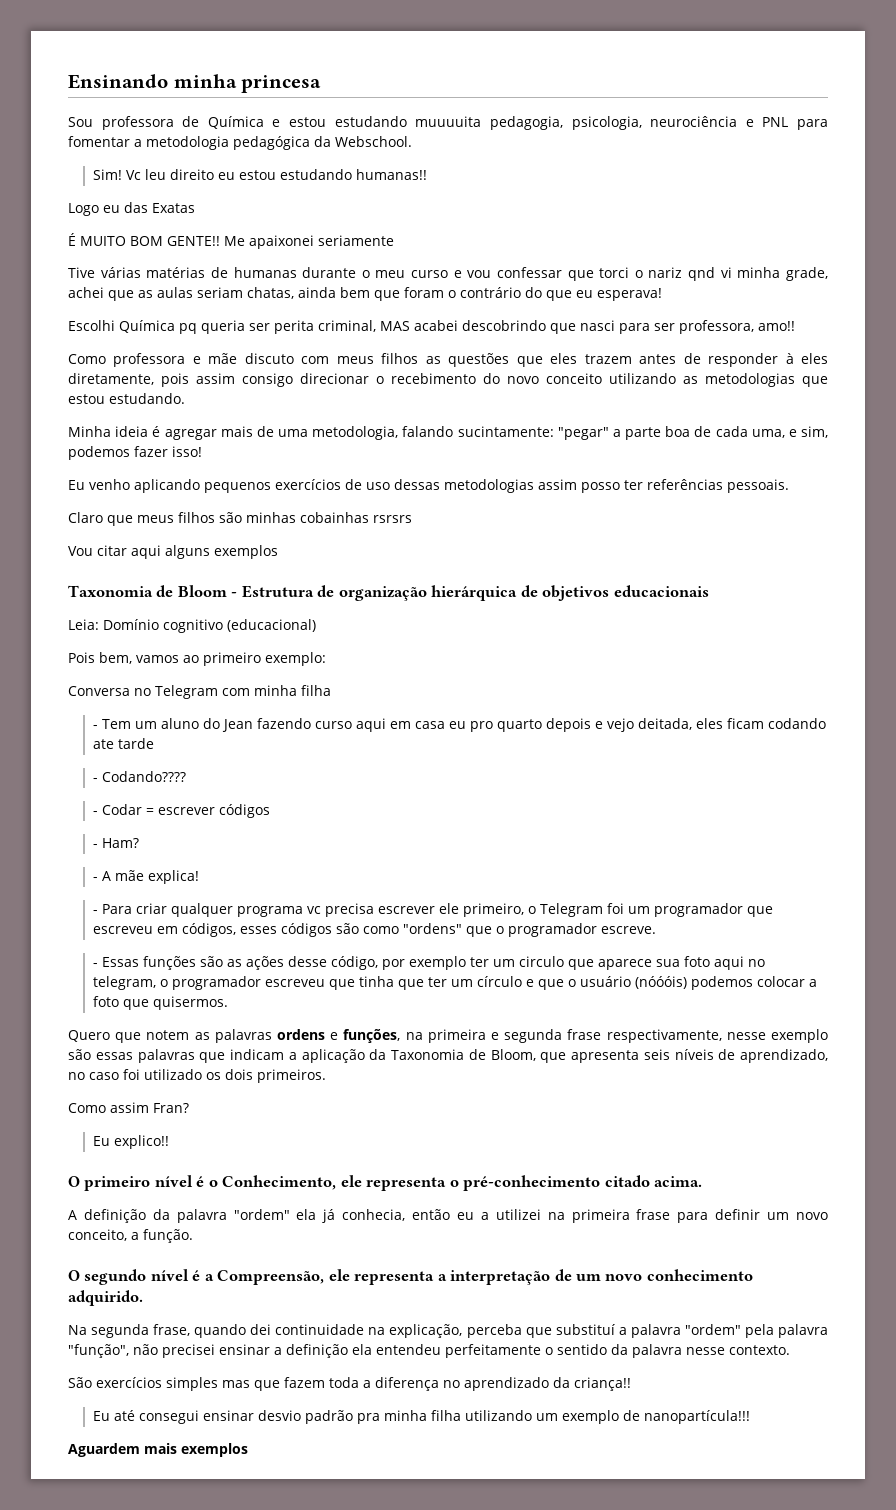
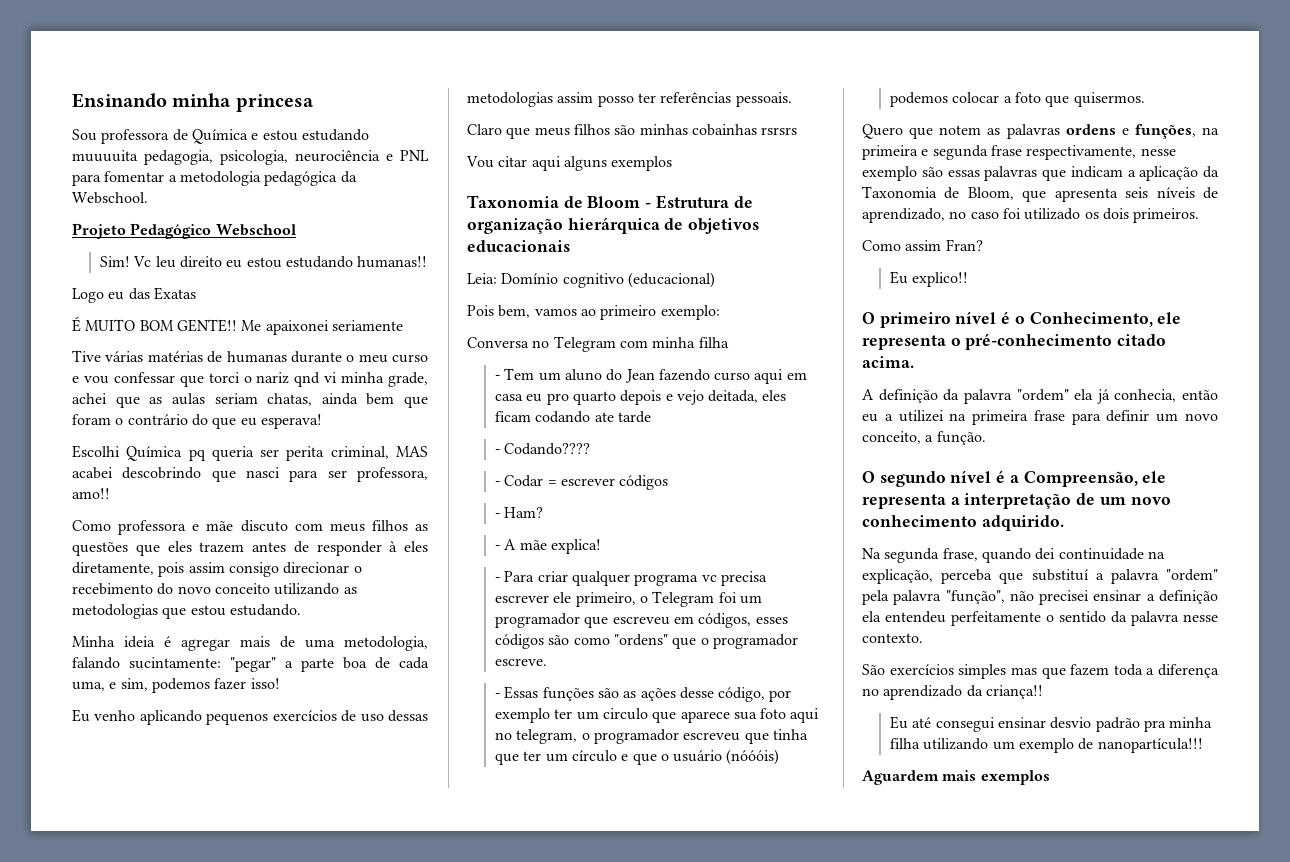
(412, 141) none -> [72,223,296,239] // Projeto Pedagógico Webschool

